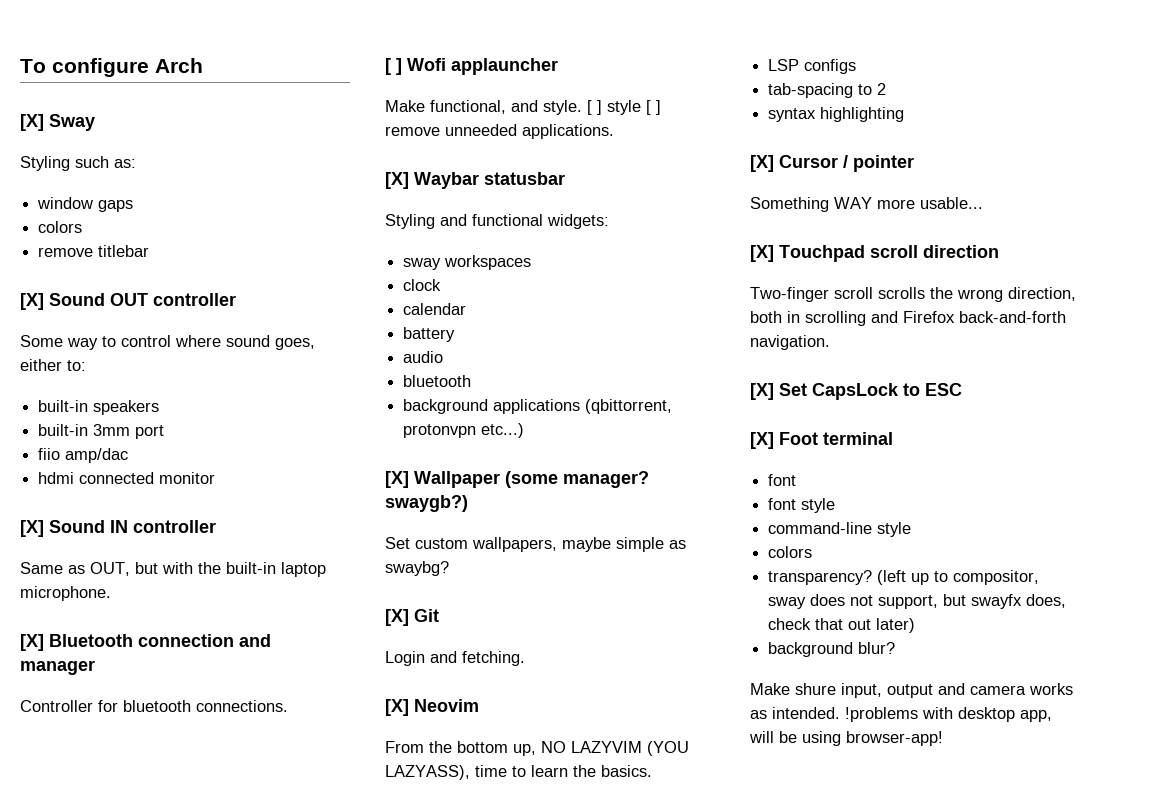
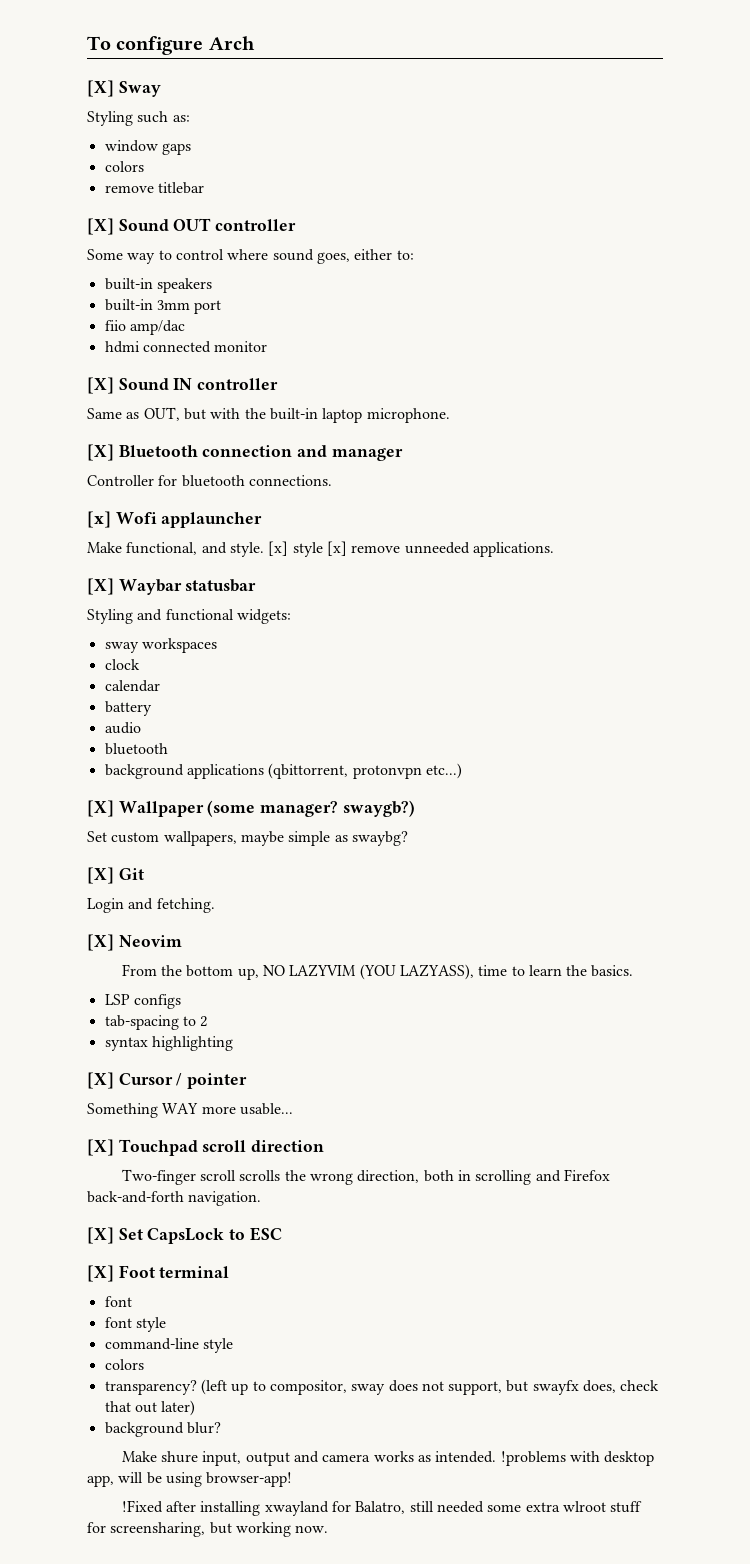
[385,58,402,75] [ ] -> [87,511,111,528] [x]
[587,100,661,115] [ ] style [ ] -> [268,541,347,557] [x] style [x]
(943, 738) none -> [121,1500,643,1516] [87,1522,329,1537] // !Fixed after installing xwayland for Balatro, still needed some extra wlroot stuff for screensharing, but working now.

